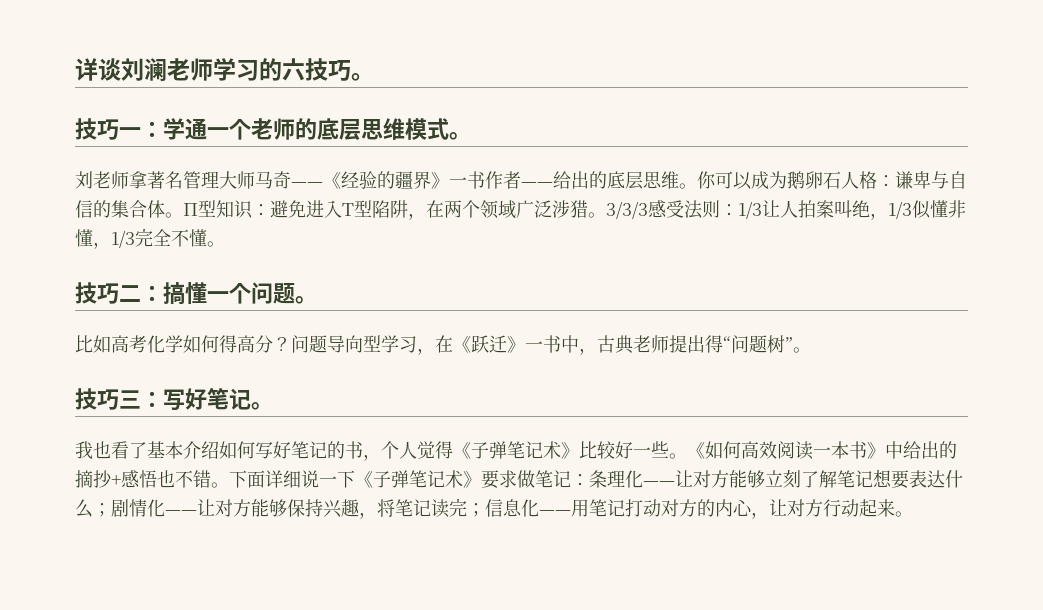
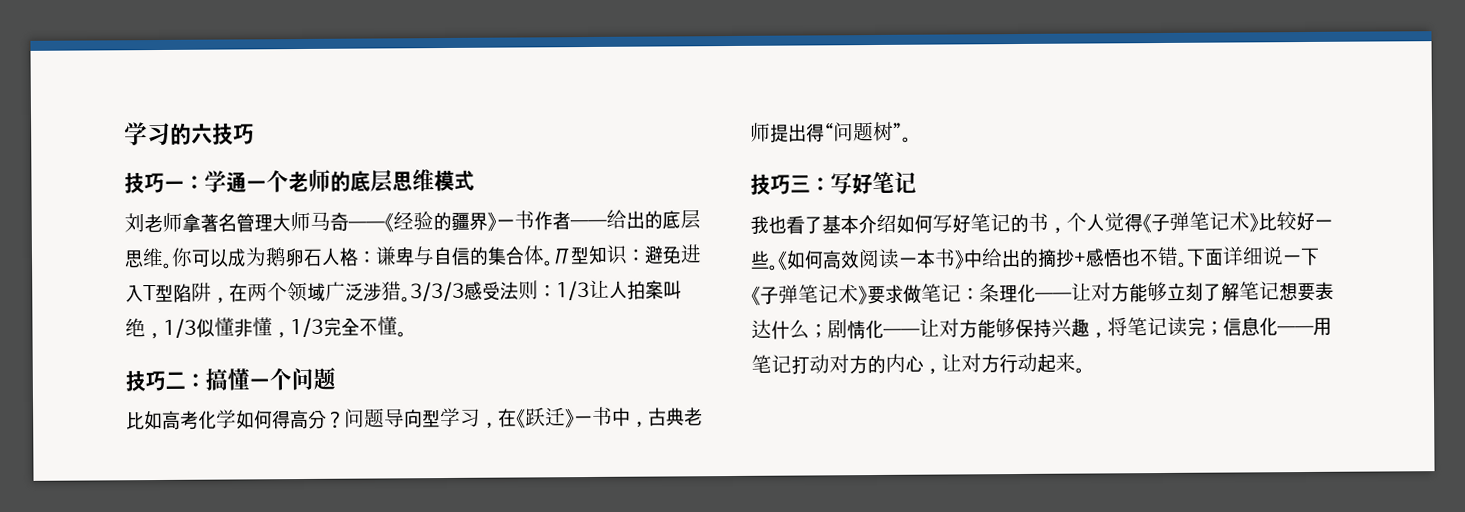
[75,58,213,81] 详谈刘澜老师 -> (124, 134) none
[351,73,374,81] 。 -> (255, 134) none
[449,132,471,140] 。 -> (475, 180) none
[295,296,317,304] 。 -> (336, 378) none
[251,402,273,410] 。 -> (917, 182) none

